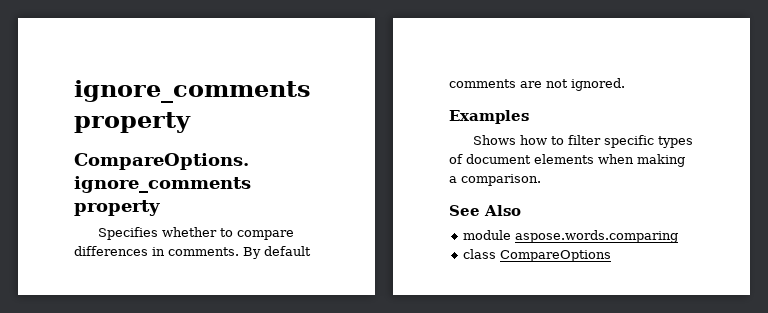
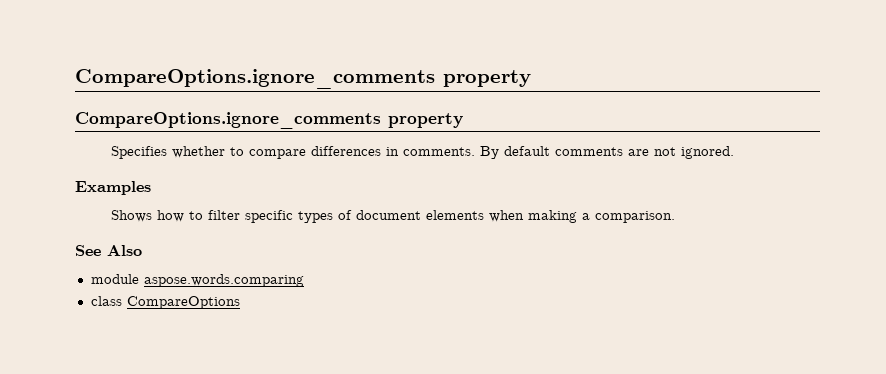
[74,80,311,103] ignore_comments -> [75,69,435,89] CompareOptions.ignore_comments

